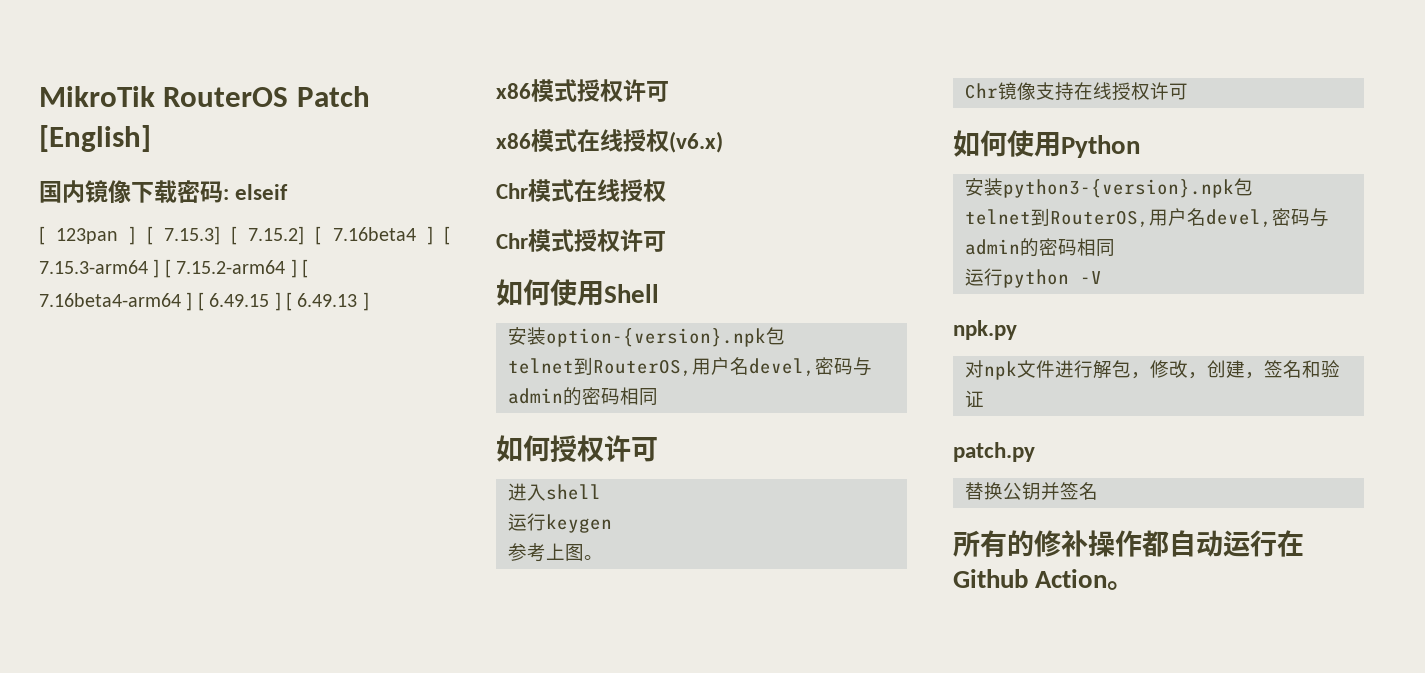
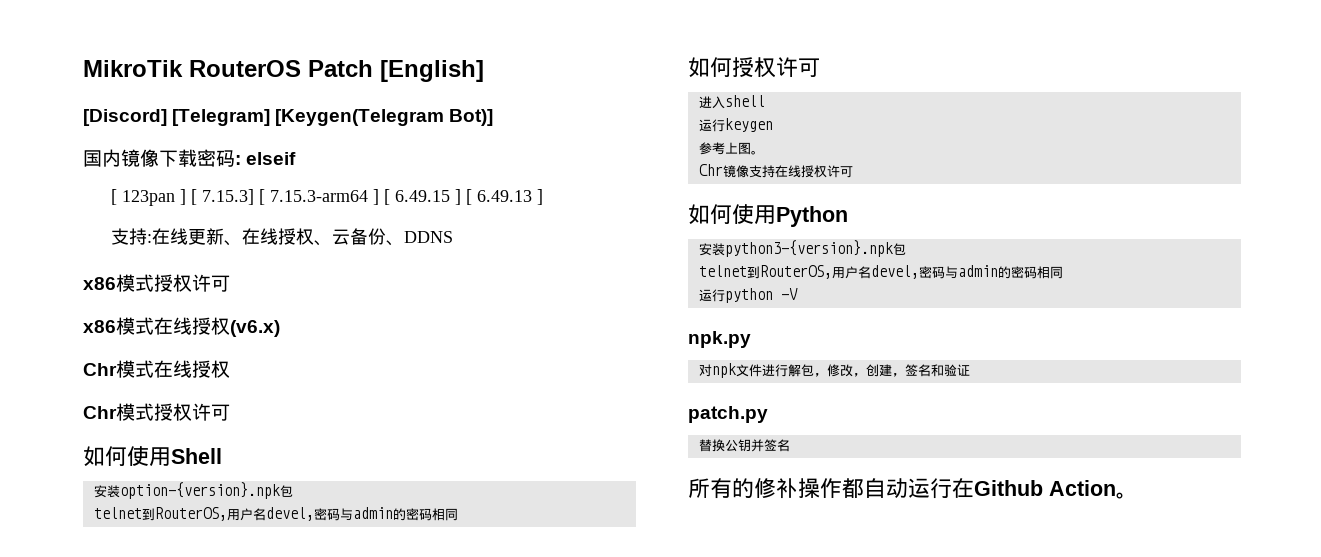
(151, 138) none -> [83,109,494,126] // [Discord] [Telegram] [Keygen(Telegram Bot)]
[248,226,450,245] [39,259,308,278] [39,293,181,307] 7.15.2] [ 7.16beta4 ] [ 7.15.3-arm64 ] [ 7.15.2-arm64 ] [ 7.16beta4-arm64 -> [269,190,368,202] 7.15.3-arm64
(369, 301) none -> [110,228,453,246] // 支持:在线更新、在线授权、云备份、DDNS

